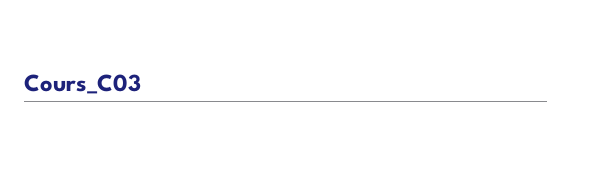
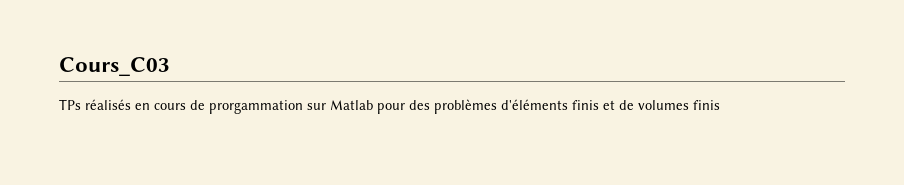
(141, 84) none -> [59,99,720,114] // TPs réalisés en cours de prorgammation sur Matlab pour des problèmes d'éléments finis et de volumes finis

